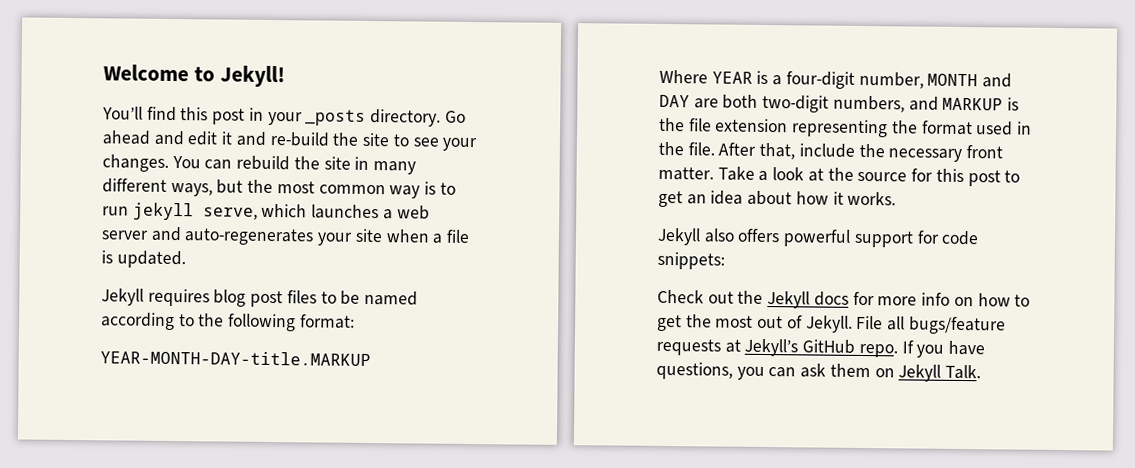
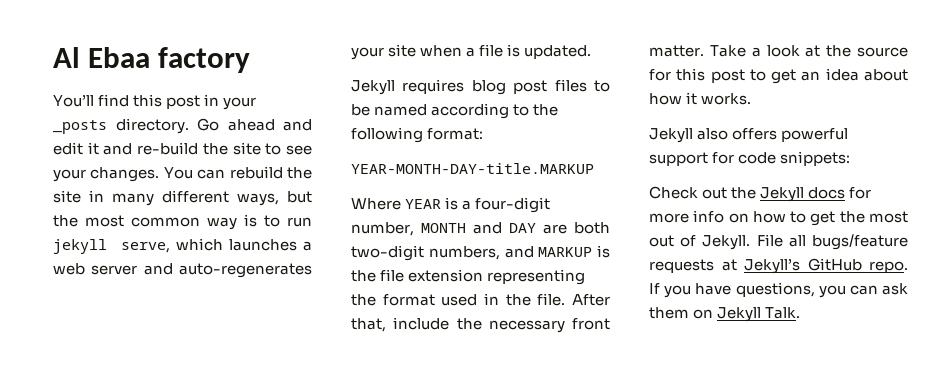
[103,64,285,88] Welcome to Jekyll! -> [53,47,251,73] Al Ebaa factory

